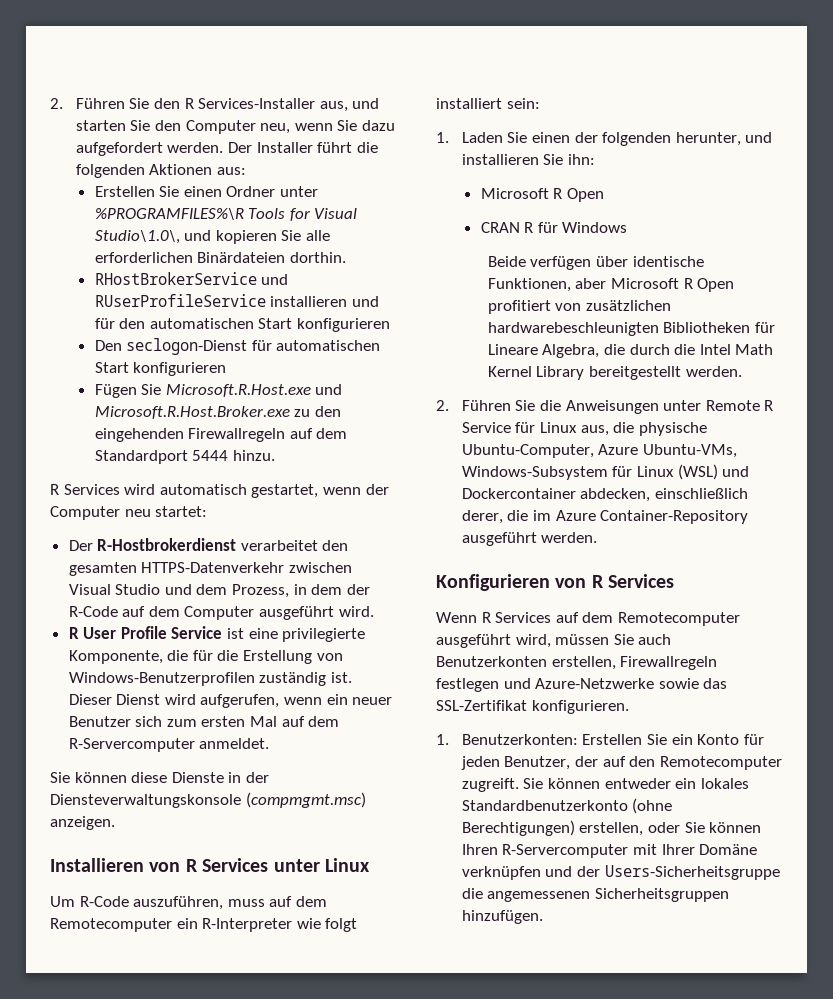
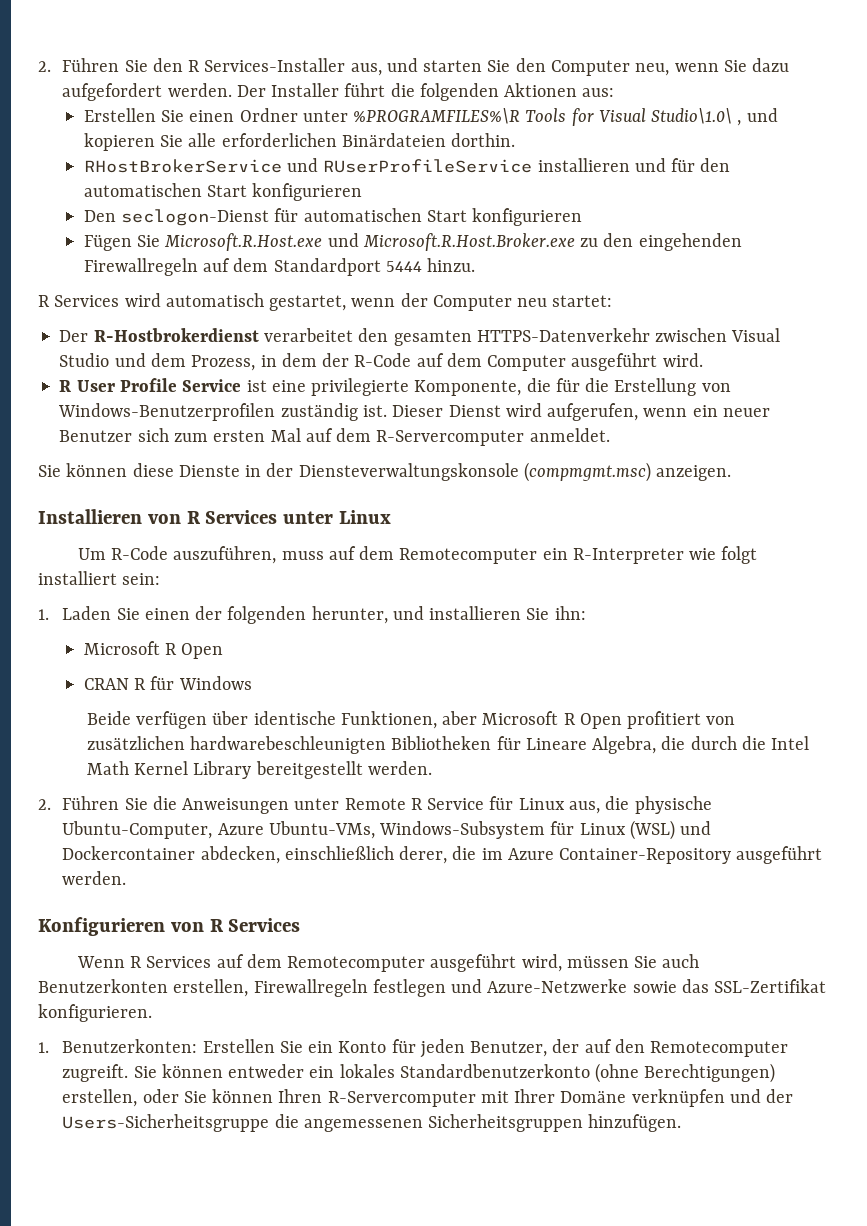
[94,230,180,244] Studio\1.0\, -> [651,108,742,126] Studio\1.0\ ,

